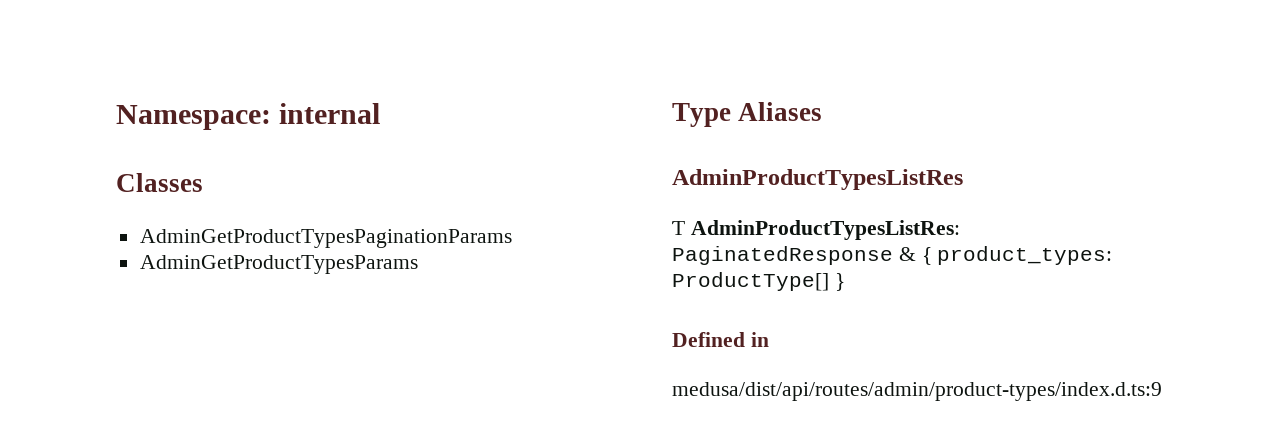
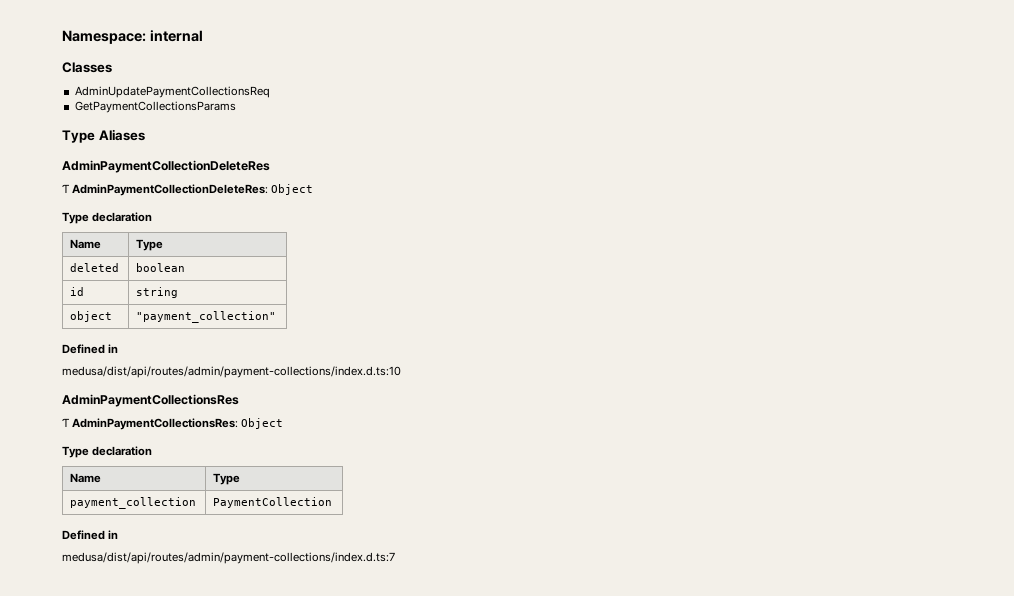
[139,229,512,248] [139,255,418,274] AdminGetProductTypesPaginationParams // AdminGetProductTypesParams -> [74,86,270,98] [74,101,236,113] AdminUpdatePaymentCollectionsReq // GetPaymentCollectionsParams
[672,169,963,190] [672,220,960,240] [672,246,1113,265] [672,272,845,291] [672,332,769,347] [672,382,1162,401] AdminProductTypesListRes // Ƭ AdminProductTypesListRes: PaginatedResponse & { product_types: ProductType[] } // Defined in // medusa/dist/api/routes/admin/product-types/index.d.ts:9 -> [62,160,270,173] [62,184,314,196] [62,212,153,224] [70,239,102,249] [136,239,164,251] [70,263,120,272] [136,263,186,272] [70,287,85,296] [136,287,179,298] [70,311,113,322] [136,311,277,323] [62,344,119,354] [62,366,401,378] [62,394,239,407] [62,418,284,430] [62,446,153,458] [70,473,102,483] [213,473,241,485] [70,497,197,509] [213,497,333,508] [62,530,119,540] [62,552,395,564] AdminPaymentCollectionDeleteRes // Ƭ AdminPaymentCollectionDeleteRes: Object // Type declaration // Name | Type // deleted | boolean // id | string // object | "payment_collection" // Defined in // medusa/dist/api/routes/admin/payment-collections/index.d.ts:10 // AdminPaymentCollectionsRes // Ƭ AdminPaymentCollectionsRes: Object // Type declaration // Name | Type // payment_collection | PaymentCollection // Defined in // medusa/dist/api/routes/admin/payment-collections/index.d.ts:7

